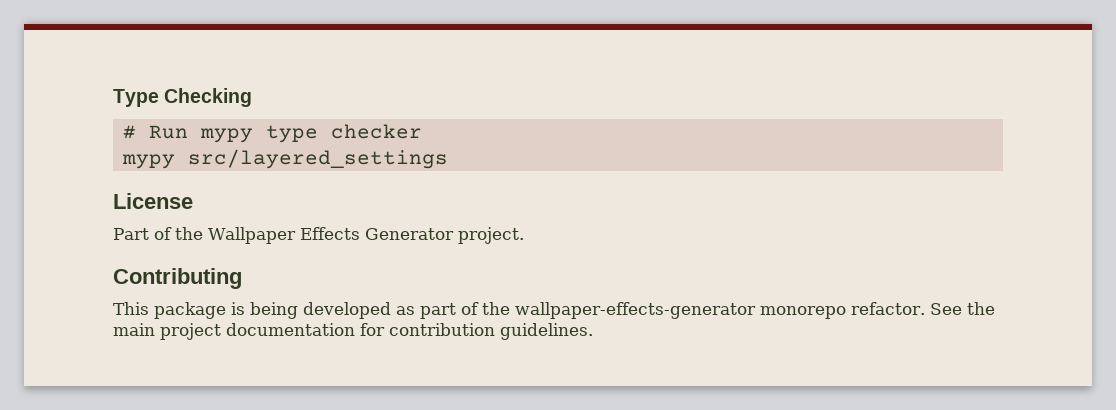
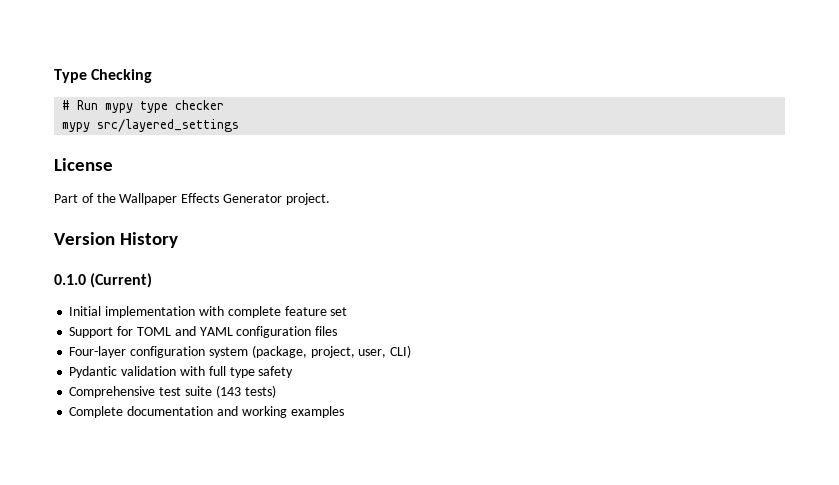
[113,268,242,289] [113,302,995,319] [113,323,593,340] Contributing // This package is being developed as part of the wallpaper-effects-generator monorepo refactor. See the main project documentation for contribution guidelines. -> [54,232,179,248] [54,273,153,288] [69,306,348,318] [69,326,338,338] [69,345,412,358] [69,366,294,378] [69,385,276,398] [69,406,344,418] Version History // 0.1.0 (Current) // Initial implementation with complete feature set // Support for TOML and YAML configuration files // Four-layer configuration system (package, project, user, CLI) // Pydantic validation with full type safety // Comprehensive test suite (143 tests) // Complete documentation and working examples

